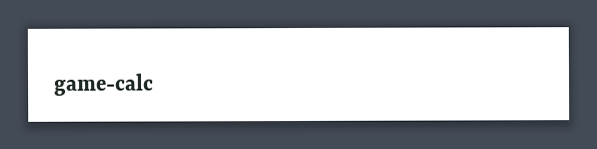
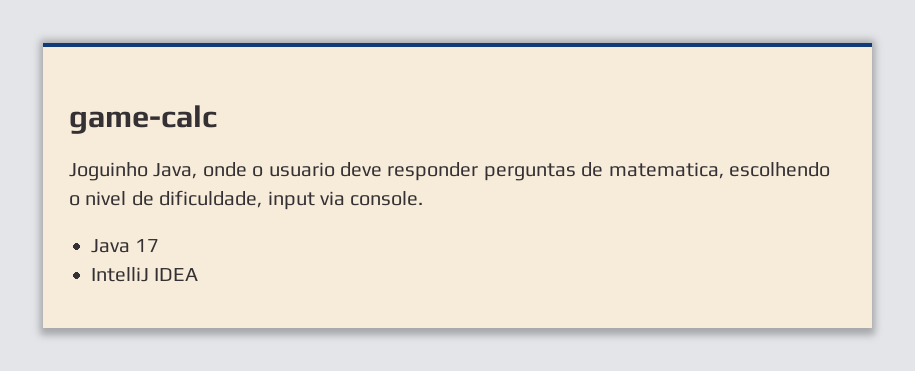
(154, 84) none -> [69,162,830,181] [69,190,424,210] [91,239,160,253] [91,267,199,282] // Joguinho Java, onde o usuario deve responder perguntas de matematica, escolhendo o nivel de dificuldade, input via console. // Java 17 // IntelliJ IDEA

